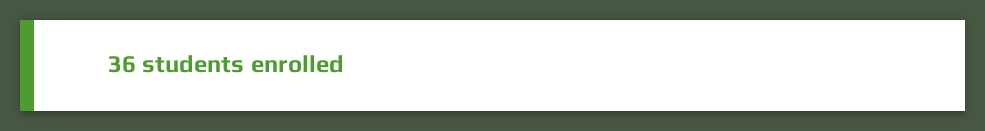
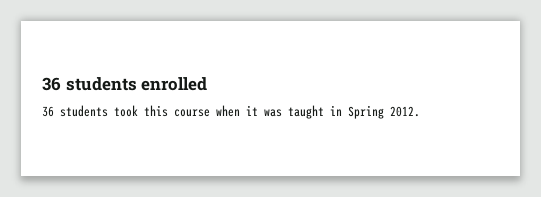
(344, 64) none -> [42,105,420,119] // 36 students took this course when it was taught in Spring 2012.

